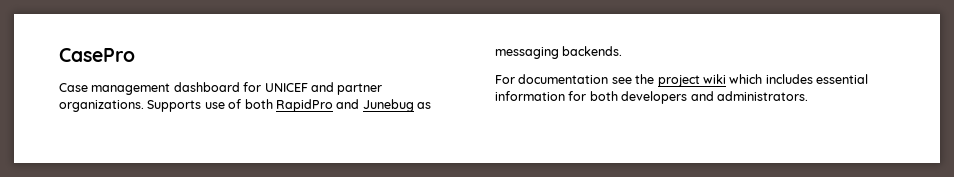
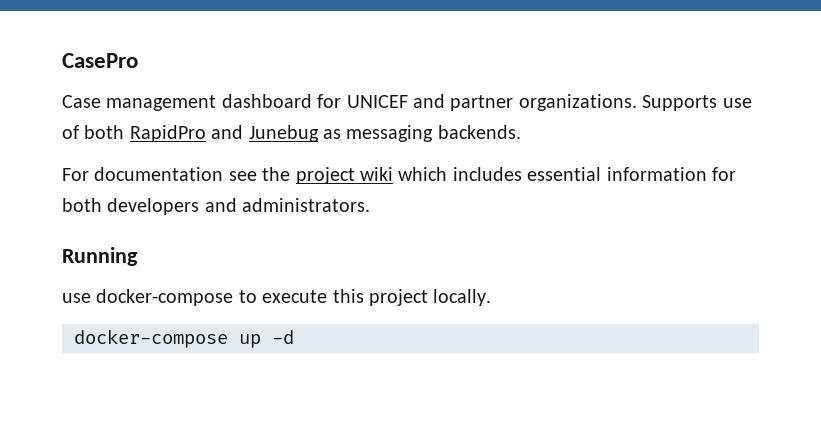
(808, 96) none -> [62,247,138,266] [62,289,492,306] [74,329,294,348] // Running // use docker-compose to execute this project locally. // docker-compose up -d

